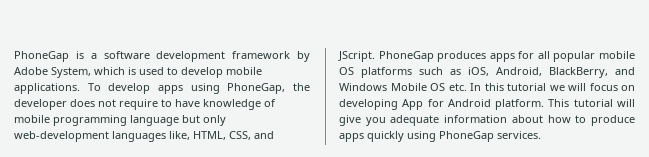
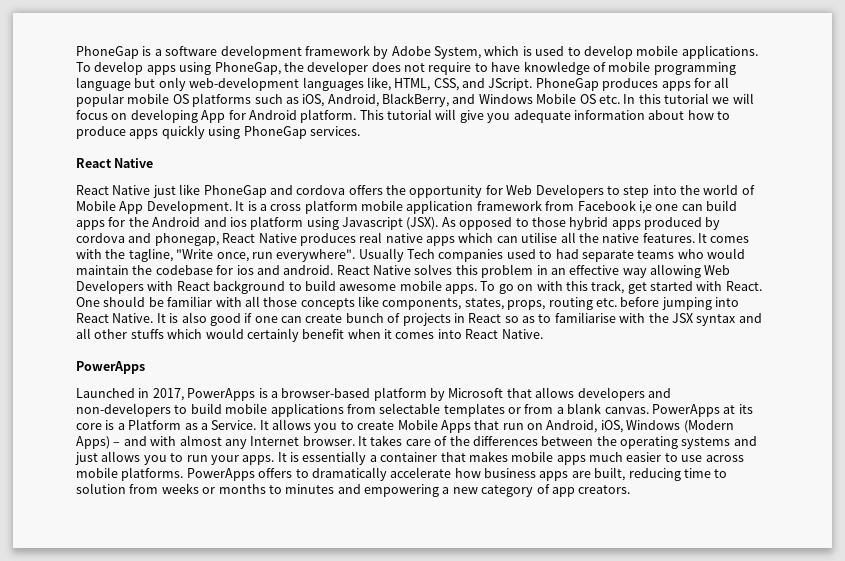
(541, 135) none -> [76,158,154,168] [76,184,755,198] [76,200,737,214] [76,216,721,230] [76,232,750,246] [76,248,745,262] [76,264,731,278] [76,280,762,294] [76,296,739,310] [76,312,762,326] [76,328,543,342] [76,361,145,374] [76,387,671,401] [76,403,753,417] [76,419,734,433] [76,435,757,449] [75,451,744,465] [76,467,728,481] [76,483,631,497] // React Native // React Native just like PhoneGap and cordova offers the opportunity for Web Developers to step into the world of Mobile App Development. It is a cross platform mobile application framework from Facebook i,e one can build apps for the Android and ios platform using Javascript (JSX). As opposed to those hybrid apps produced by cordova and phonegap, React Native produces real native apps which can utilise all the native features. It comes with the tagline, "Write once, run everywhere". Usually Tech companies used to had separate teams who would maintain the codebase for ios and android. React Native solves this problem in an effective way allowing Web Developers with React background to build awesome mobile apps. To go on with this track, get started with React. One should be familiar with all those concepts like components, states, props, routing etc. before jumping into React Native. It is also good if one can create bunch of projects in React so as to familiarise with the JSX syntax and all other stuffs which would certainly benefit when it comes into React Native. // PowerApps // Launched in 2017, PowerApps is a browser-based platform by Microsoft that allows developers and non-developers to build mobile applications from selectable templates or from a blank canvas. PowerApps at its core is a Platform as a Service. It allows you to create Mobile Apps that run on Android, iOS, Windows (Modern Apps) – and with almost any Internet browser. It takes care of the differences between the operating systems and just allows you to run your apps. It is essentially a container that makes mobile apps much easier to use across mobile platforms. PowerApps offers to dramatically accelerate how business apps are built, reducing time to solution from weeks or months to minutes and empowering a new category of app creators.

